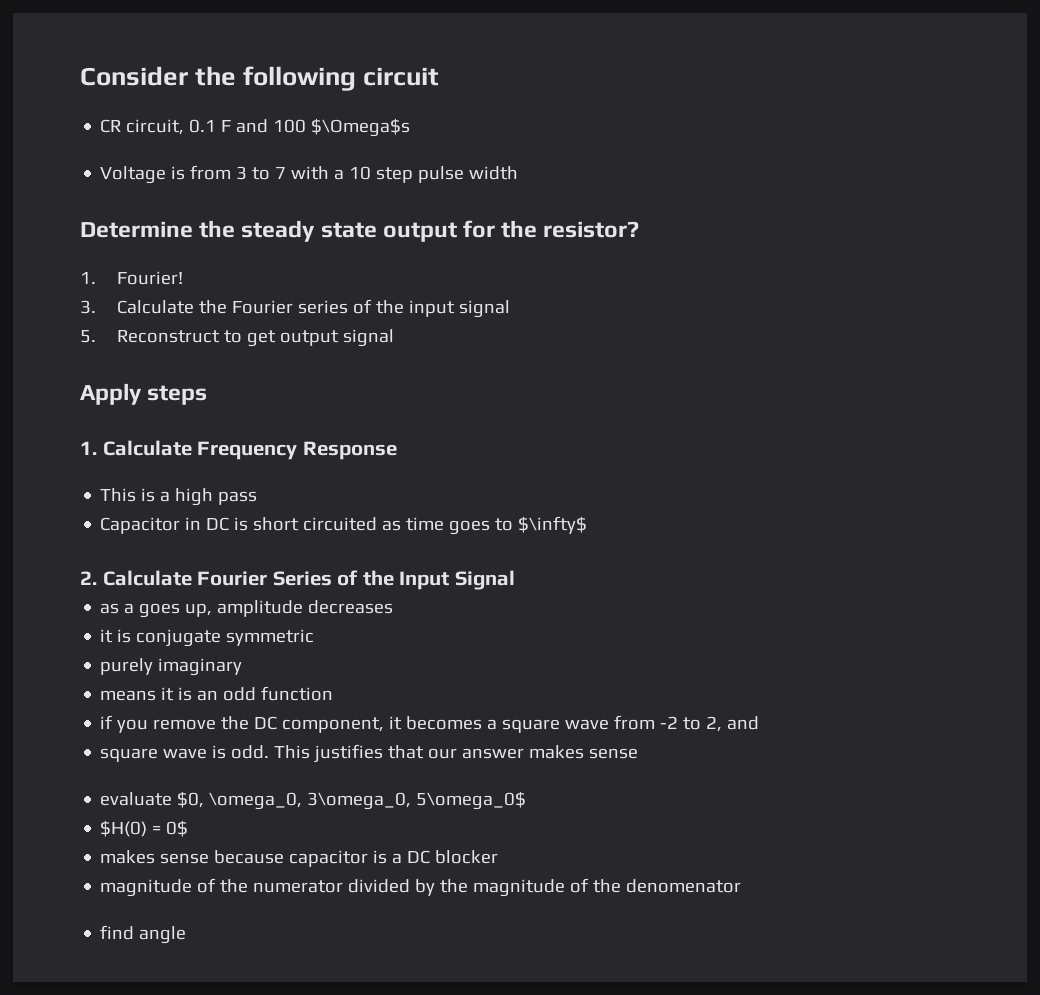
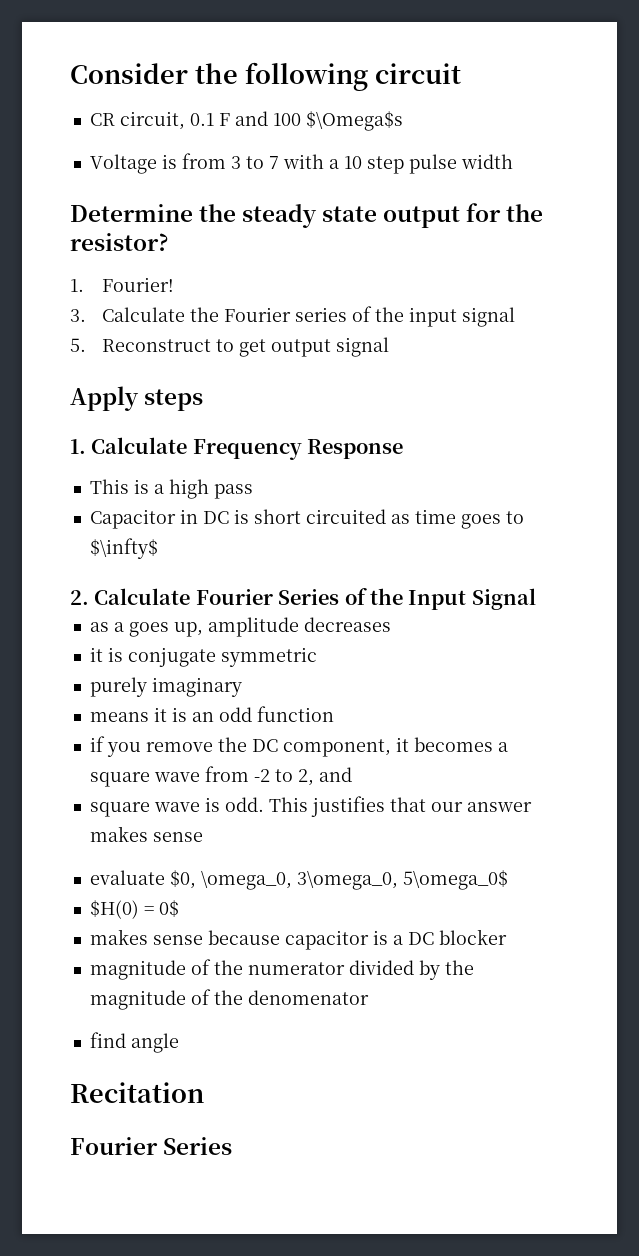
(187, 935) none -> [70,1082,204,1103] [70,1137,233,1155] // Recitation // Fourier Series

